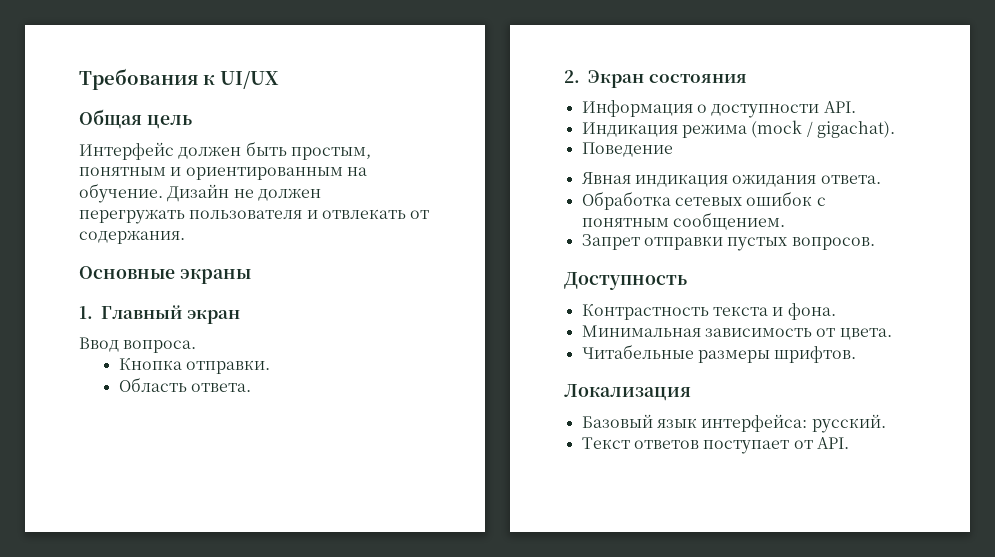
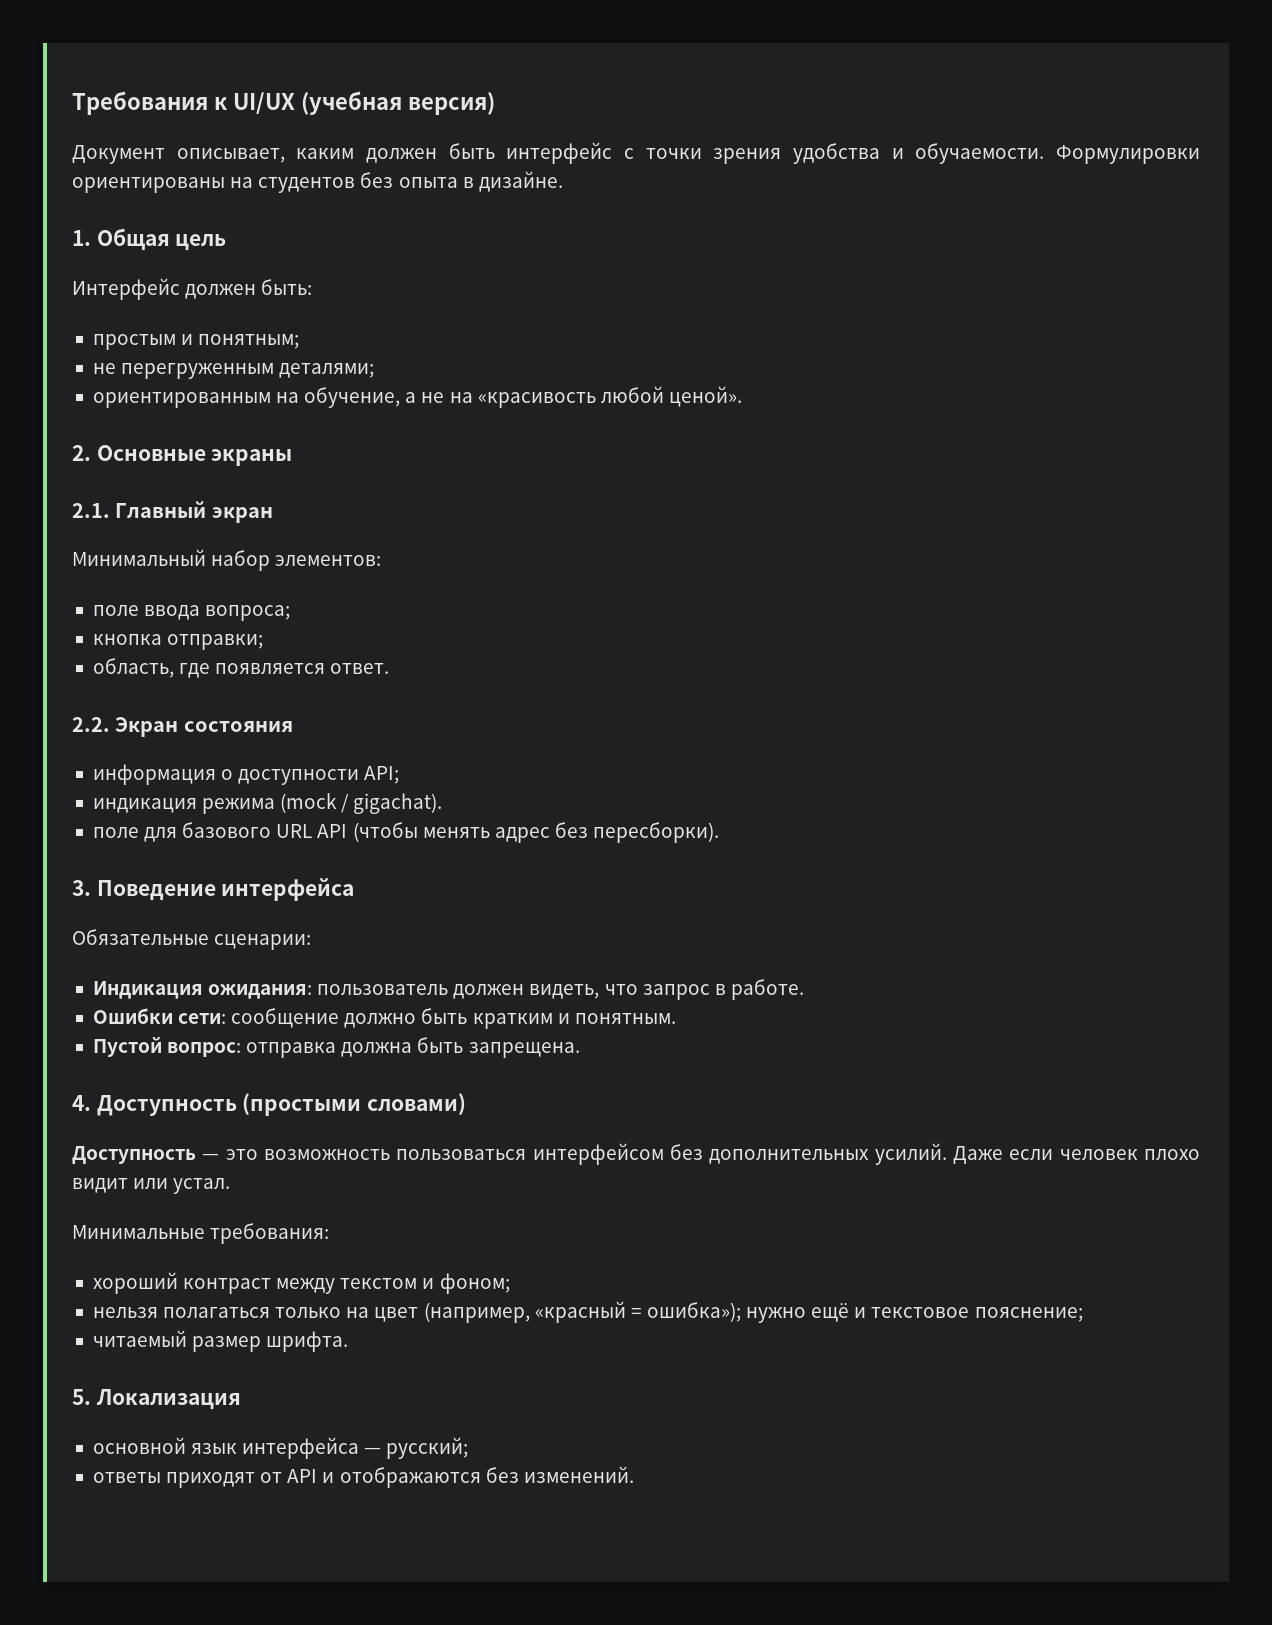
[79,109,192,129] [79,141,371,160] [79,167,367,180] [79,183,321,203] [79,209,430,224] [79,230,185,244] // Общая цель // Интерфейс должен быть простым, понятным и ориентированным на обучение. Дизайн не должен перегружать пользователя и отвлекать от содержания. // -> [300,91,495,115] [72,142,1200,164] [72,171,563,193] [72,228,227,251] [72,278,313,300] [92,334,300,350] [92,363,375,379] [92,386,742,408] [72,445,91,461] (учебная версия) // Документ описывает, каким должен быть интерфейс с точки зрения удобства и обучаемости. Формулировки ориентированы на студентов без опыта в дизайне. // 1. Общая цель // Интерфейс должен быть: // простым и понятным; // не перегруженным деталями; // ориентированным на обучение, а не на «красивость любой ценой». // 2.
[79,306,93,319] 1. -> [72,503,110,518] 2.1.
[79,337,197,353] [118,358,271,374] [118,377,252,392] [564,70,580,83] Ввод вопроса. // Кнопка отправки. // Область ответа. // 2. -> [72,549,382,571] [92,605,291,621] [92,634,264,650] [92,658,390,678] [72,717,110,732] Минимальный набор элементов: // поле ввода вопроса; // кнопка отправки; // область, где появляется ответ. // 2.2.
[581,100,693,117] Информация -> [92,764,216,785] информация
[823,101,856,113] [581,122,678,137] API. // Индикация -> [364,766,400,784] [92,798,197,813] API; // индикация
[581,142,673,157] [581,172,881,187] [581,191,826,210] [581,212,785,230] [581,234,875,251] [564,272,687,290] [581,303,836,320] [581,325,892,340] [581,344,857,363] [564,384,691,401] [581,414,886,433] [581,437,849,454] Поведение // Явная индикация ожидания ответа. // Обработка сетевых ошибок с понятным сообщением. // Запрет отправки пустых вопросов. // Доступность // Контрастность текста и фона. // Минимальная зависимость от цвета. // Читабельные размеры шрифтов. // Локализация // Базовый язык интерфейса: русский. // Текст ответов поступает от API. -> [92,822,720,843] [72,878,355,901] [72,929,312,950] [92,979,804,1000] [92,1008,676,1029] [92,1037,580,1058] [72,1093,467,1116] [72,1143,1201,1165] [72,1178,231,1194] [72,1223,330,1244] [92,1272,510,1294] [92,1301,1083,1323] [92,1330,349,1352] [72,1389,241,1410] [92,1437,469,1459] [92,1466,634,1488] поле для базового URL API (чтобы менять адрес без пересборки). // 3. Поведение интерфейса // Обязательные сценарии: // Индикация ожидания: пользователь должен видеть, что запрос в работе. // Ошибки сети: сообщение должно быть кратким и понятным. // Пустой вопрос: отправка должна быть запрещена. // 4. Доступность (простыми словами) // Доступность — это возможность пользоваться интерфейсом без дополнительных усилий. Даже если человек плохо видит или устал. // Минимальные требования: // хороший контраст между текстом и фоном; // нельзя полагаться только на цвет (например, «красный = ошибка»); нужно ещё и текстовое пояснение; // читаемый размер шрифта. // 5. Локализация // основной язык интерфейса — русский; // ответы приходят от API и отображаются без изменений.

